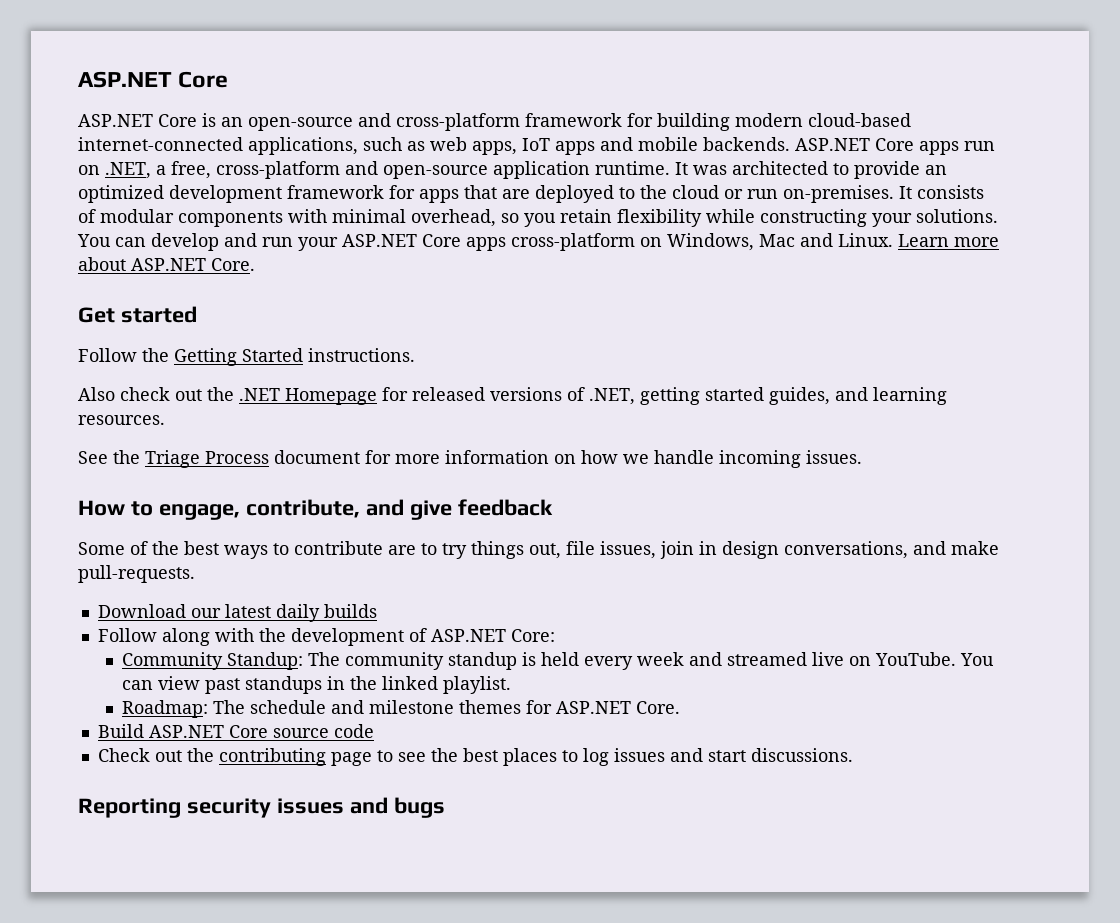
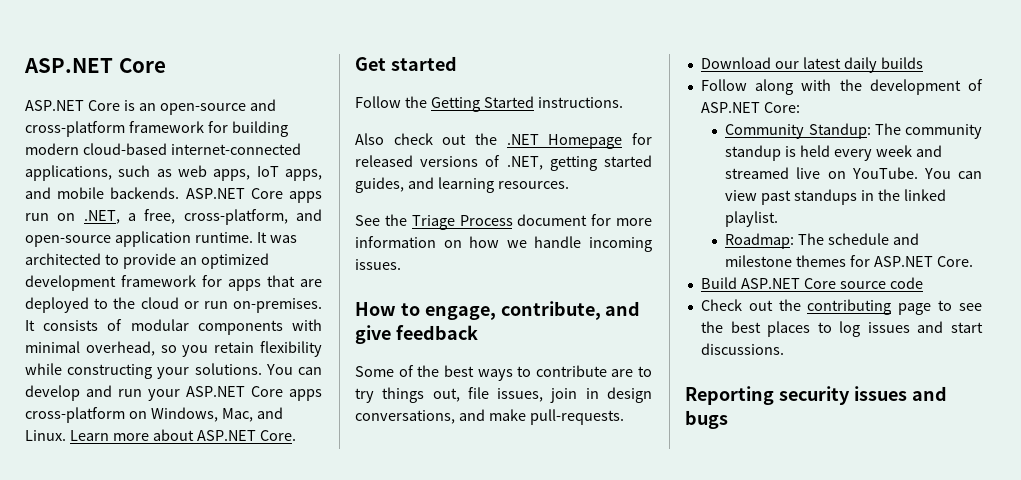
[555,141,595,155] apps -> [285,169,322,181] apps,
[216,161,340,179] cross-platform -> [183,209,288,225] cross-platform,
[759,234,795,247] Mac -> [221,408,253,422] Mac,

